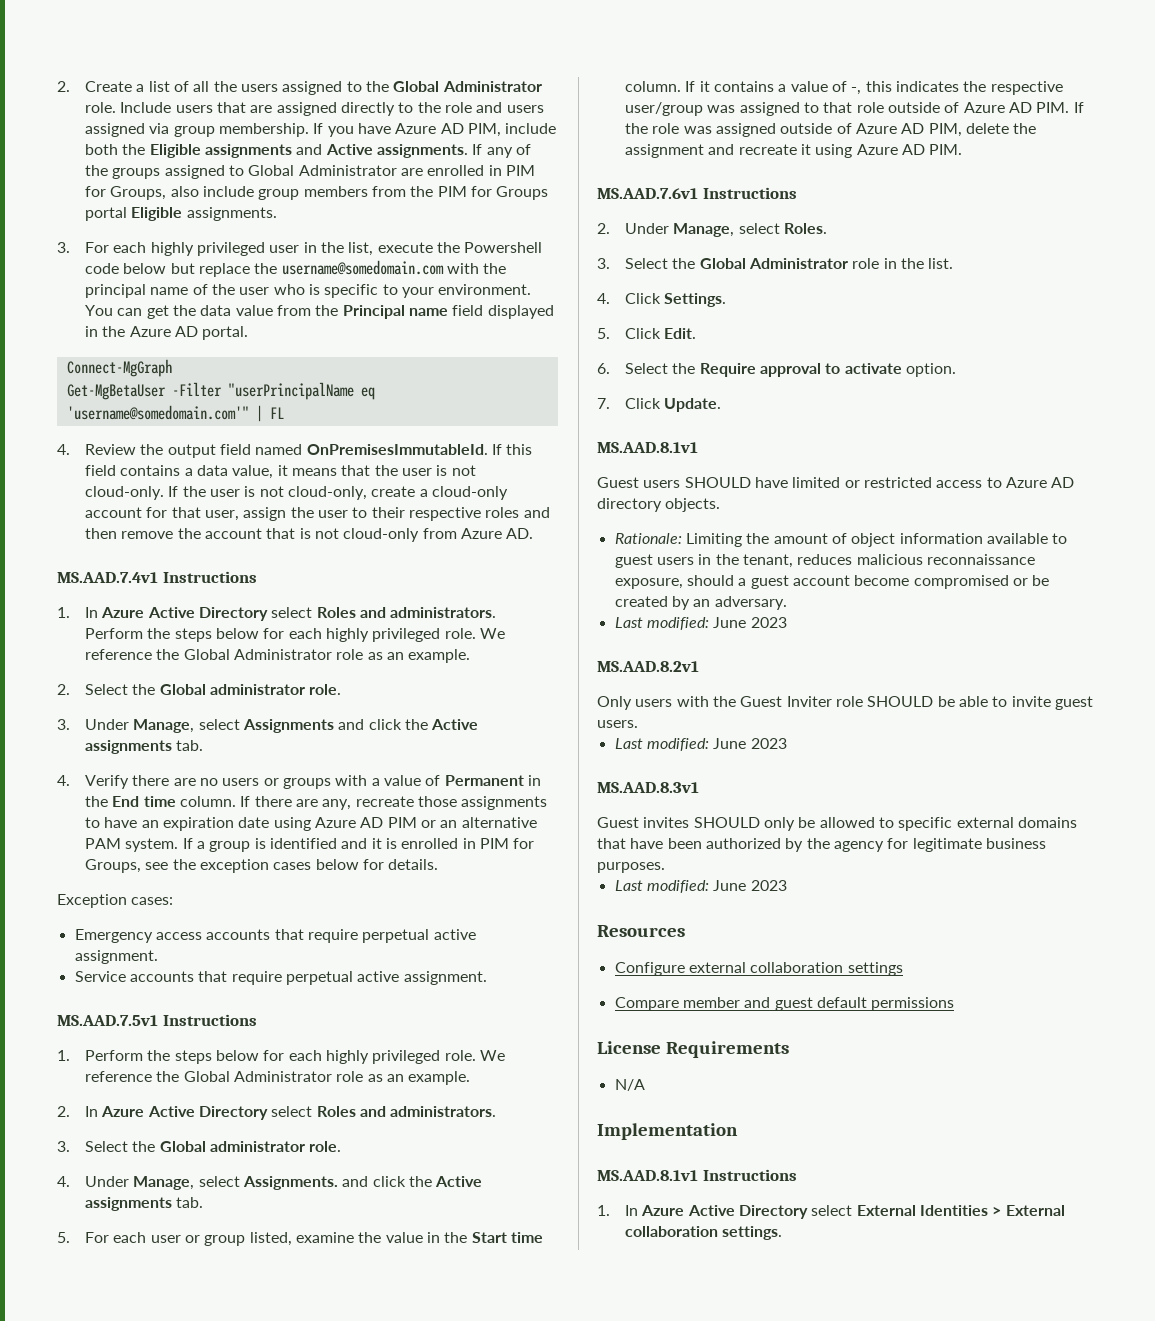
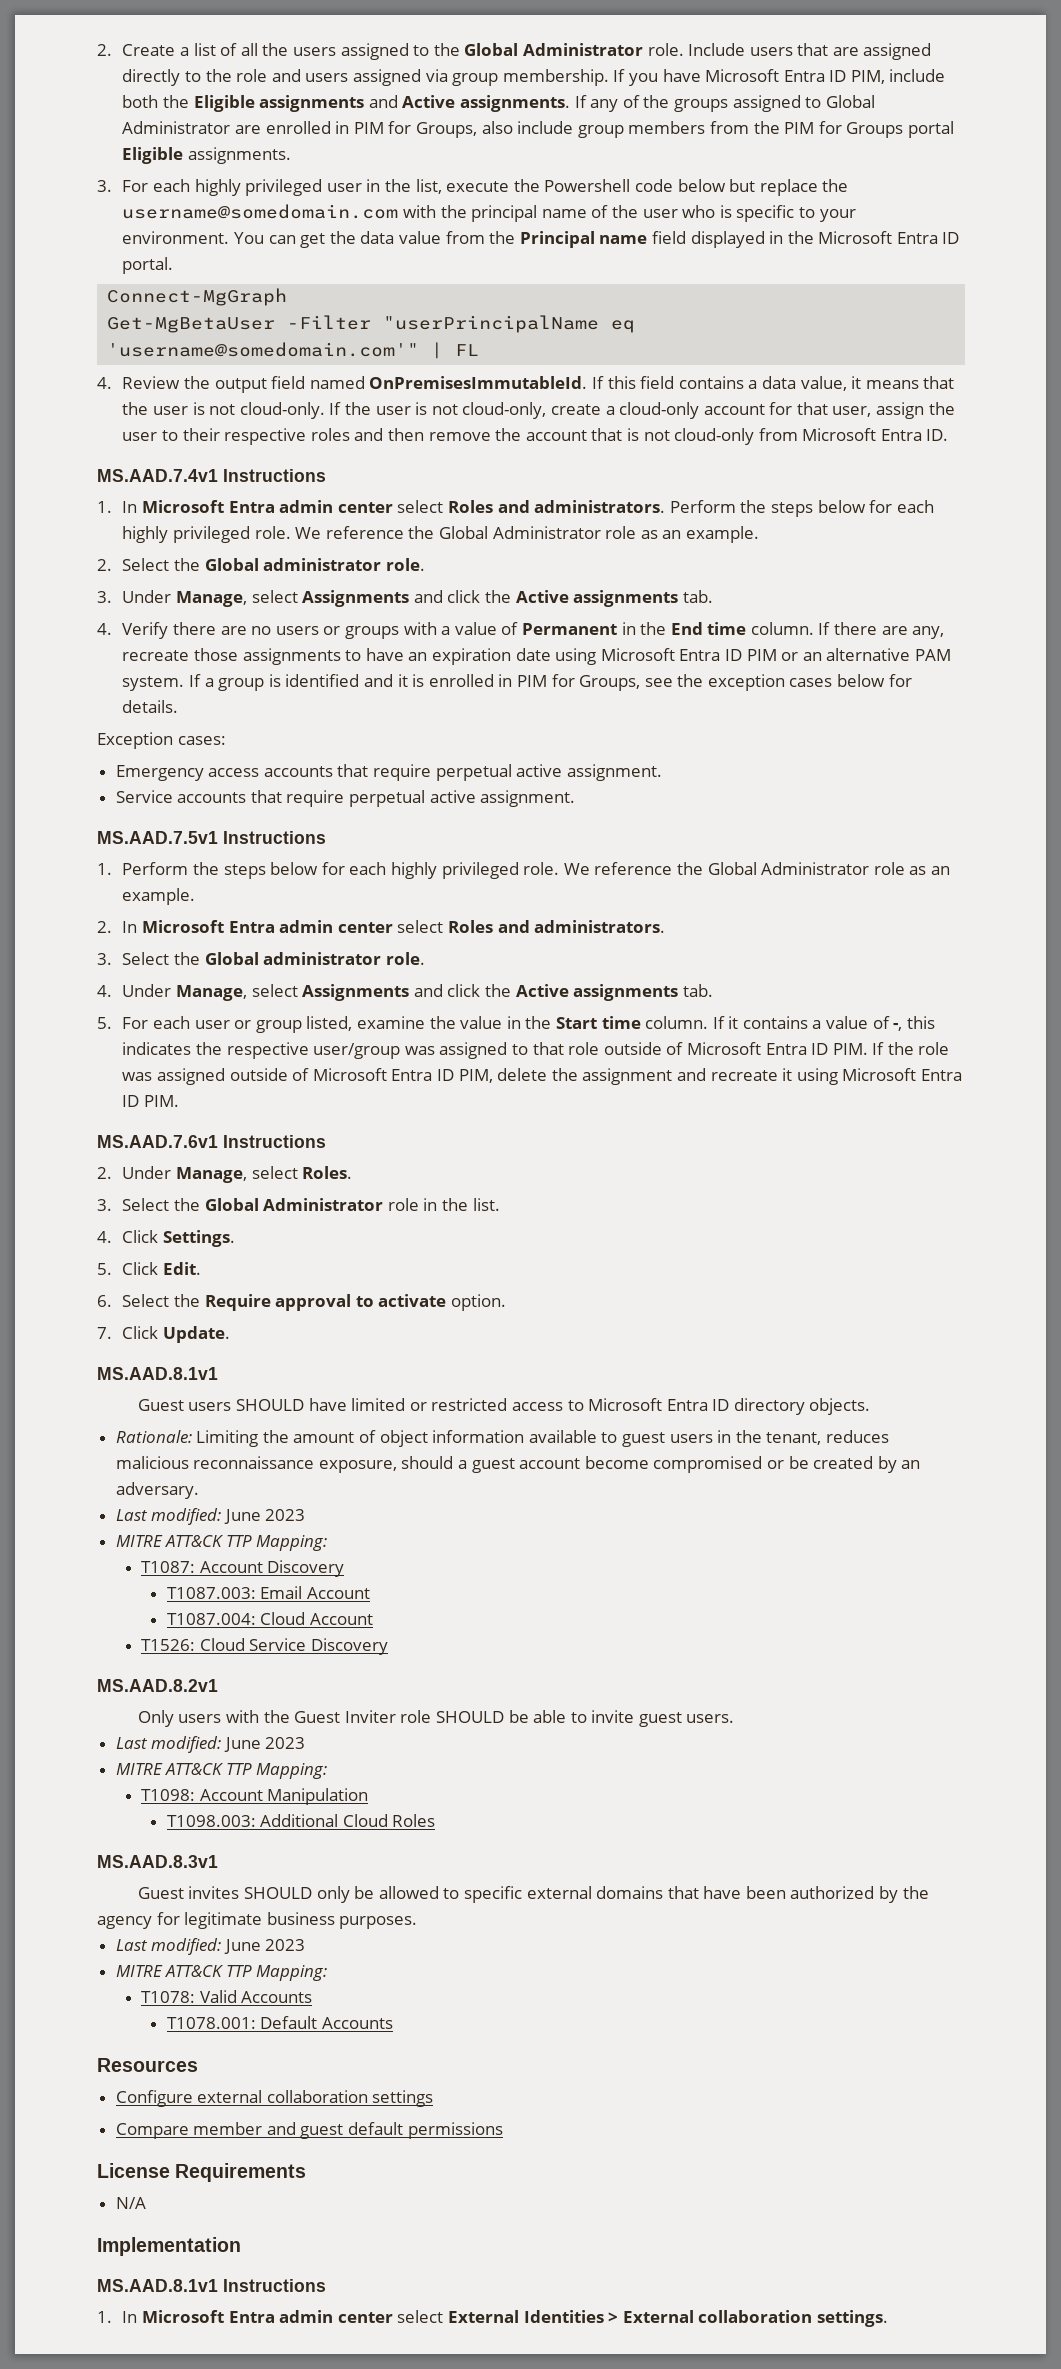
[395,123,464,134] Azure AD -> [705,69,847,82] Microsoft Entra ID
[129,326,199,337] Azure AD -> [818,231,960,244] Microsoft Entra ID
[460,528,534,539] Azure AD. -> [802,428,949,441] Microsoft Entra ID.
[101,607,269,621] Azure Active Directory -> [142,500,393,513] Microsoft Entra admin center
[314,817,384,828] Azure AD -> [600,648,742,661] Microsoft Entra ID
[101,1106,269,1120] Azure Active Directory -> [142,920,393,933] Microsoft Entra admin center
[243,1176,339,1190] Assignments. -> [302,984,410,1001] Assignments
[963,102,1032,113] Azure AD -> [686,1042,829,1055] Microsoft Entra ID
[855,123,925,134] Azure AD -> [312,1068,454,1081] Microsoft Entra ID
[856,144,925,155] Azure AD -> [842,1068,962,1081] [122,1095,140,1107] Microsoft Entra ID
[1005,477,1075,488] Azure AD -> [588,1398,730,1411] Microsoft Entra ID
(787, 622) none -> [115,1535,328,1551] [141,1560,345,1577] [166,1586,370,1599] [166,1612,373,1625] [141,1638,388,1655] // MITRE ATT&CK TTP Mapping: // T1087: Account Discovery // T1087.003: Email Account // T1087.004: Cloud Account // T1526: Cloud Service Discovery
(787, 743) none -> [115,1763,328,1779] [141,1788,369,1805] [166,1814,436,1827] // MITRE ATT&CK TTP Mapping: // T1098: Account Manipulation // T1098.003: Additional Cloud Roles
(787, 885) none -> [115,1965,328,1981] [141,1990,313,2003] [166,2016,393,2029] // MITRE ATT&CK TTP Mapping: // T1078: Valid Accounts // T1078.001: Default Accounts
[641,1205,809,1219] Azure Active Directory -> [142,2310,393,2323] Microsoft Entra admin center

